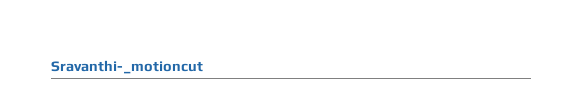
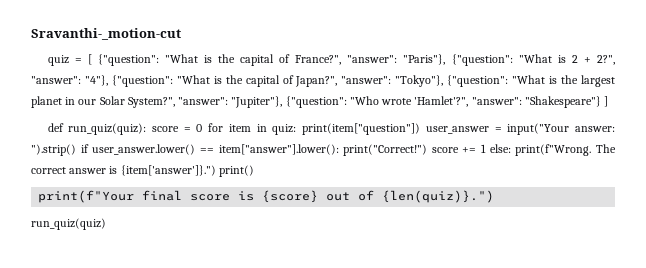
[51,60,203,74] Sravanthi-_motioncut -> [31,28,181,40] [47,54,616,66] [31,75,615,87] [31,96,609,108] [47,123,615,135] [31,144,616,156] [31,165,254,177] [38,190,495,203] [31,218,106,230] Sravanthi-_motion-cut // quiz = [ {"question": "What is the capital of France?", "answer": "Paris"}, {"question": "What is 2 + 2?", "answer": "4"}, {"question": "What is the capital of Japan?", "answer": "Tokyo"}, {"question": "What is the largest planet in our Solar System?", "answer": "Jupiter"}, {"question": "Who wrote 'Hamlet'?", "answer": "Shakespeare"} ] // def run_quiz(quiz): score = 0 for item in quiz: print(item["question"]) user_answer = input("Your answer: ").strip() if user_answer.lower() == item["answer"].lower(): print("Correct!") score += 1 else: print(f"Wrong. The correct answer is {item['answer']}.") print() // print(f"Your final score is {score} out of {len(quiz)}.") // run_quiz(quiz)

